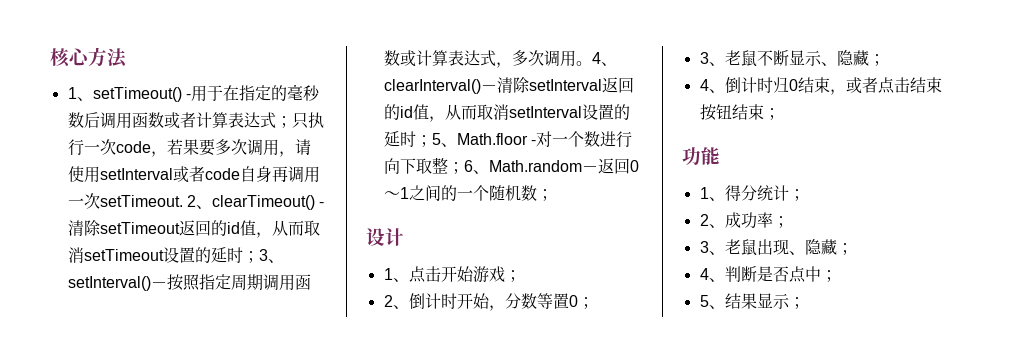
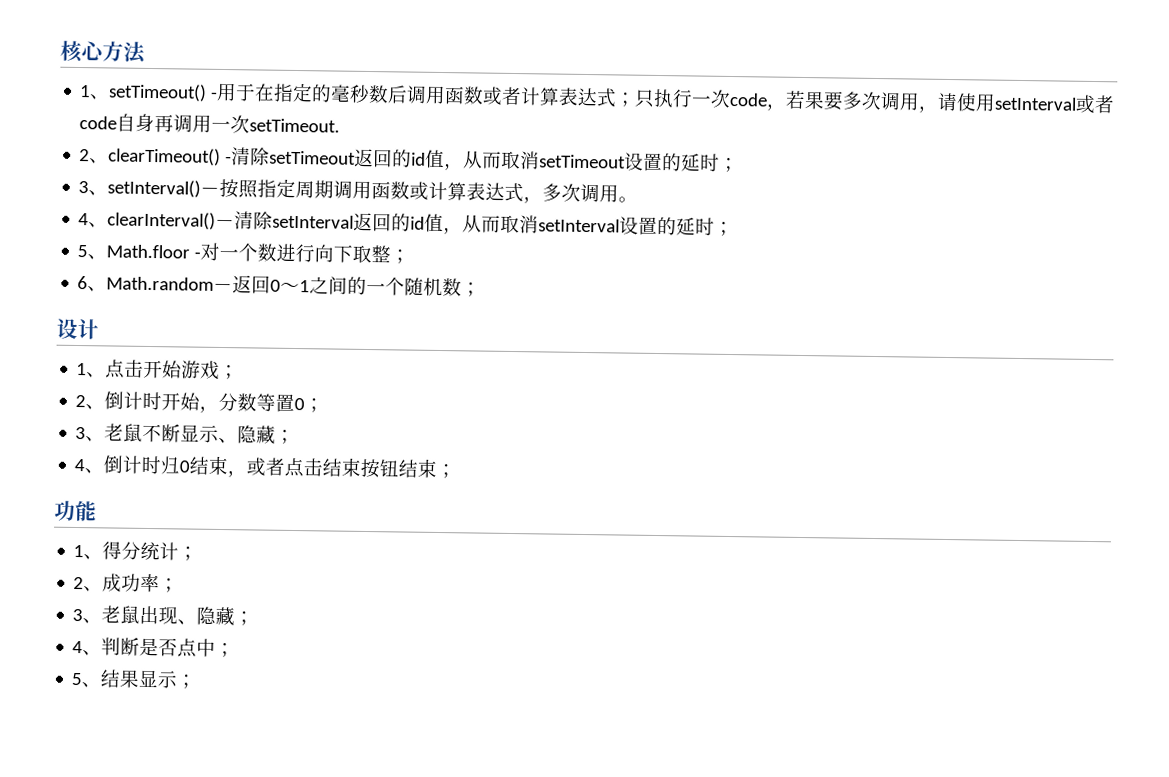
(183, 201) none -> (341, 125) //
(259, 257) none -> (740, 165) //
(592, 63) none -> (639, 199) //
(432, 141) none -> (735, 229) //
(464, 168) none -> (411, 256) //

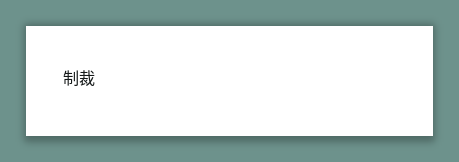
[60,40,147,64] [79,82,1116,114] [79,113,341,134] [79,147,740,173] [78,178,639,204] [78,211,735,237] [77,242,411,264] [77,275,482,297] [56,318,99,340] [76,359,240,380] [75,391,325,413] [75,423,296,445] [74,455,457,479] [54,500,97,522] [73,541,199,561] [73,573,180,593] [72,605,255,626] [72,637,236,658] [71,669,198,689] 核心方法 // 1、setTimeout() -用于在指定的毫秒数后调用函数或者计算表达式；只执行一次code，若果要多次调用，请使用setInterval或者code自身再调用一次setTimeout. // 2、clearTimeout() -清除setTimeout返回的id值，从而取消setTimeout设置的延时； // 3、setInterval()－按照指定周期调用函数或计算表达式，多次调用。 // 4、clearInterval()－清除setInterval返回的id值，从而取消setInterval设置的延时； // 5、Math.floor -对一个数进行向下取整； // 6、Math.random－返回0～1之间的一个随机数； // 设计 // 1、点击开始游戏； // 2、倒计时开始，分数等置0； // 3、老鼠不断显示、隐藏； // 4、倒计时归0结束，或者点击结束按钮结束； // 功能 // 1、得分统计； // 2、成功率； // 3、老鼠出现、隐藏； // 4、判断是否点中； // 5、结果显示； -> [63,70,95,86] 制裁

